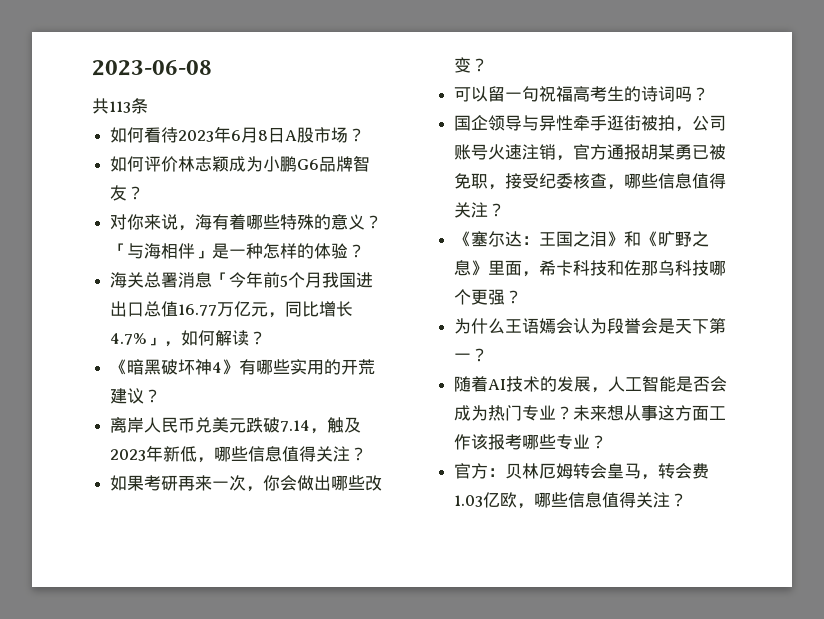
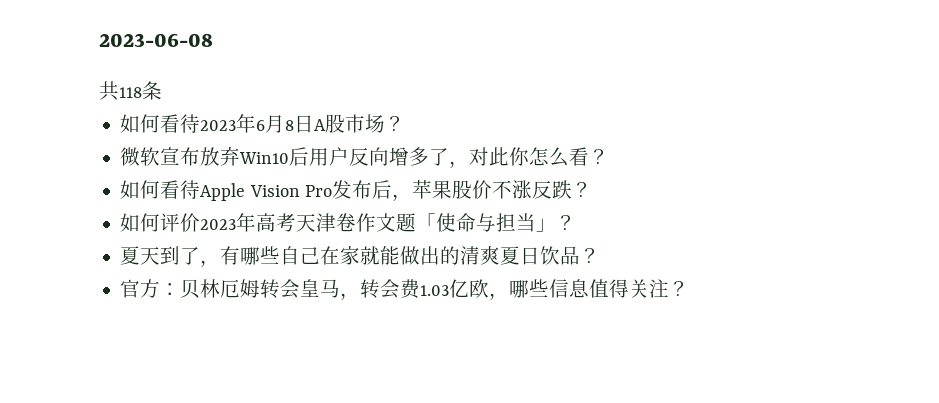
[109,101,131,113] 113 -> [119,87,142,98] 118
[110,155,371,172] [110,185,145,201] [110,214,383,231] [110,243,366,259] [110,271,374,288] [110,301,354,318] [110,330,267,347] [110,359,376,375] [110,388,162,404] [110,417,362,434] [110,445,368,463] [110,475,383,492] [454,57,489,73] [454,86,710,102] [454,115,727,132] [454,144,727,161] [454,173,727,190] [454,202,506,218] [454,231,710,247] [454,260,727,277] [454,289,523,305] [454,318,727,334] [454,348,489,362] [454,375,728,393] [454,405,727,421] [454,434,591,450] 如何评价林志颖成为小鹏G6品牌智友？ // 对你来说，海有着哪些特殊的意义？「与海相伴」是一种怎样的体验？ // 海关总署消息「今年前5个月我国进出口总值16.77万亿元，同比增长4.7%」，如何解读？ // 《暗黑破坏神4》有哪些实用的开荒建议？ // 离岸人民币兑美元跌破7.14，触及2023年新低，哪些信息值得关注？ // 如果考研再来一次，你会做出哪些改变？ // 可以留一句祝福高考生的诗词吗？ // 国企领导与异性牵手逛街被拍，公司账号火速注销，官方通报胡某勇已被免职，接受纪委核查，哪些信息值得关注？ // 《塞尔达：王国之泪》和《旷野之息》里面，希卡科技和佐那乌科技哪个更强？ // 为什么王语嫣会认为段誉会是天下第一？ // 随着AI技术的发展，人工智能是否会成为热门专业？未来想从事这方面工作该报考哪些专业 -> [120,146,610,168] [120,180,592,201] [120,213,577,232] [120,246,581,267] 微软宣布放弃Win10后用户反向增多了，对此你怎么看？ // 如何看待Apple Vision Pro发布后，苹果股价不涨反跌？ // 如何评价2023年高考天津卷作文题「使命与担当」？ // 夏天到了，有哪些自己在家就能做出的清爽夏日饮品

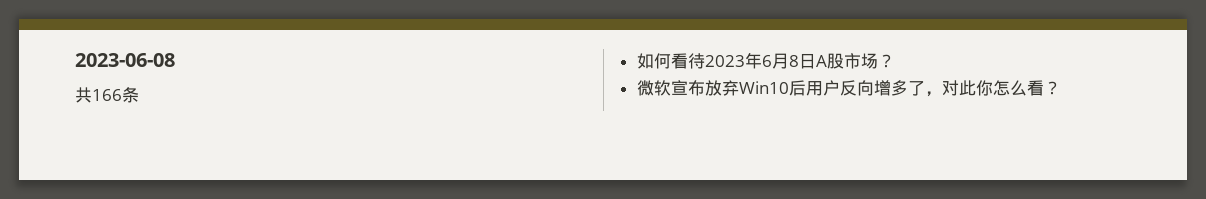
[119,87,142,98] 118 -> [92,89,122,101] 166
[120,180,592,201] [120,213,577,232] [120,246,601,267] [120,279,690,300] // 如何看待Apple Vision Pro发布后，苹果股价不涨反跌？ // 如何评价2023年高考天津卷作文题「使命与担当」？ // 夏天到了，有哪些自己在家就能做出的清爽夏日饮品？ // 官方：贝林厄姆转会皇马，转会费1.03亿欧，哪些信息值得关注？ -> (1061, 88) none

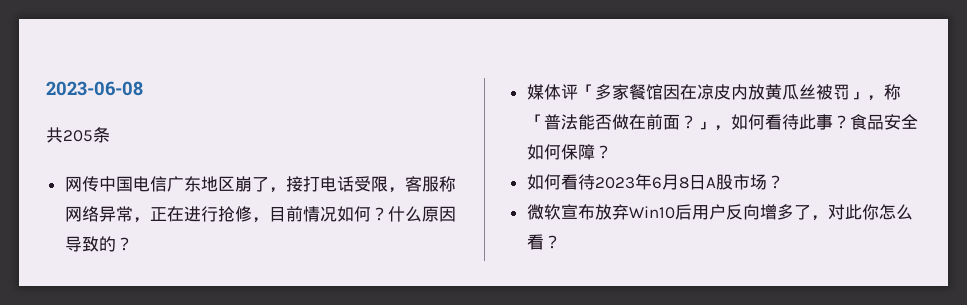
[92,89,122,101] 166 -> [63,130,93,142] 205
(139, 95) none -> [64,176,456,193] [64,206,456,223] [64,236,133,252] [526,84,901,101] [526,114,918,131] [526,144,612,160] // 网传中国电信广东地区崩了，接打电话受限，客服称网络异常，正在进行抢修，目前情况如何？什么原因导致的？ // 媒体评「多家餐馆因在凉皮内放黄瓜丝被罚」，称「普法能否做在前面？」，如何看待此事？食品安全如何保障？

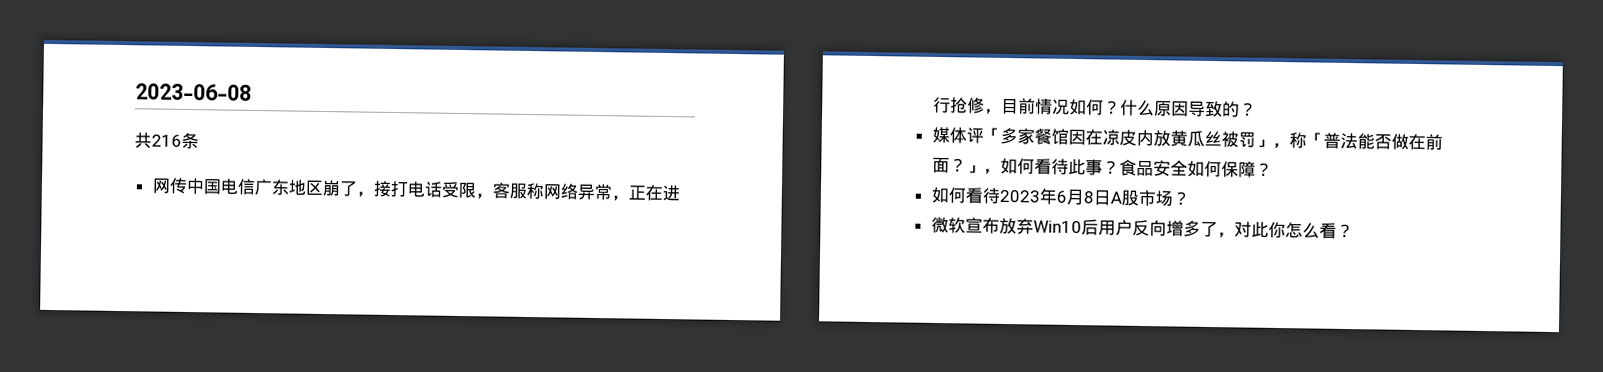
[63,130,93,142] 205 -> [151,134,182,147] 216

